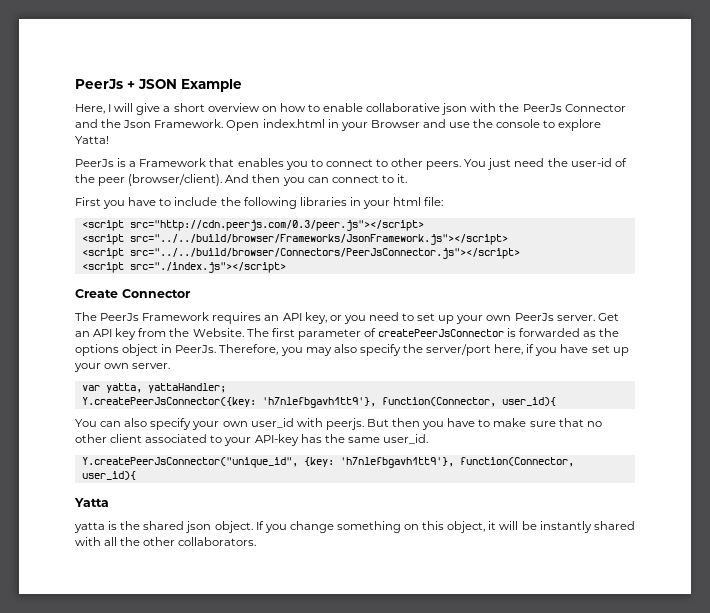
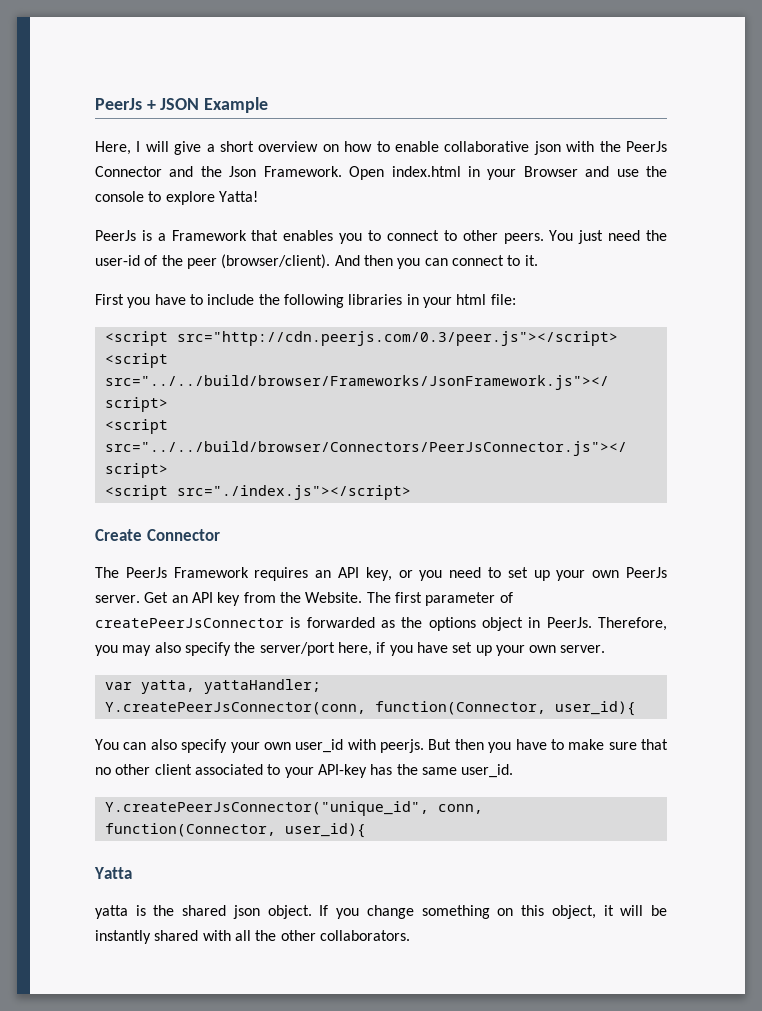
[81,397,376,408] Y.createPeerJsConnector({key: 'h7nlefbgavh1tt9'}, -> [104,702,366,715] Y.createPeerJsConnector(conn,
[303,457,454,468] {key: 'h7nlefbgavh1tt9'}, -> [437,804,483,814] conn,

